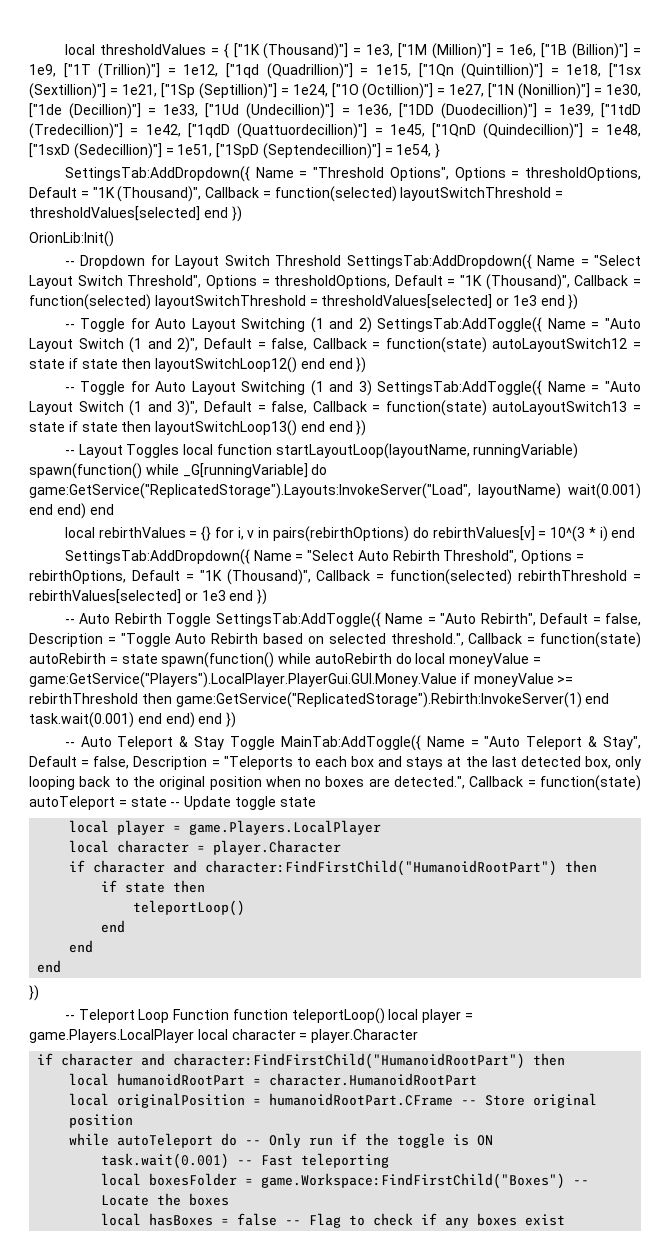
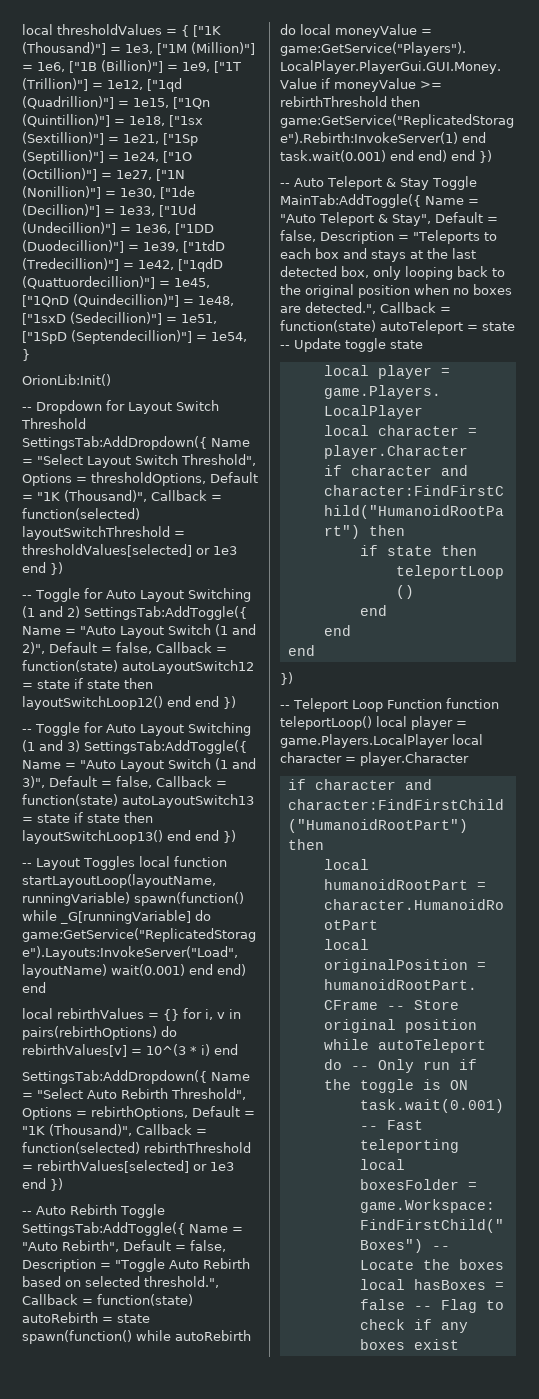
[64,166,641,182] [29,186,564,202] [29,206,242,222] // SettingsTab:AddDropdown({ Name = "Threshold Options", Options = thresholdOptions, Default = "1K (Thousand)", Callback = function(selected) layoutSwitchThreshold = thresholdValues[selected] end }) -> (30, 355) none

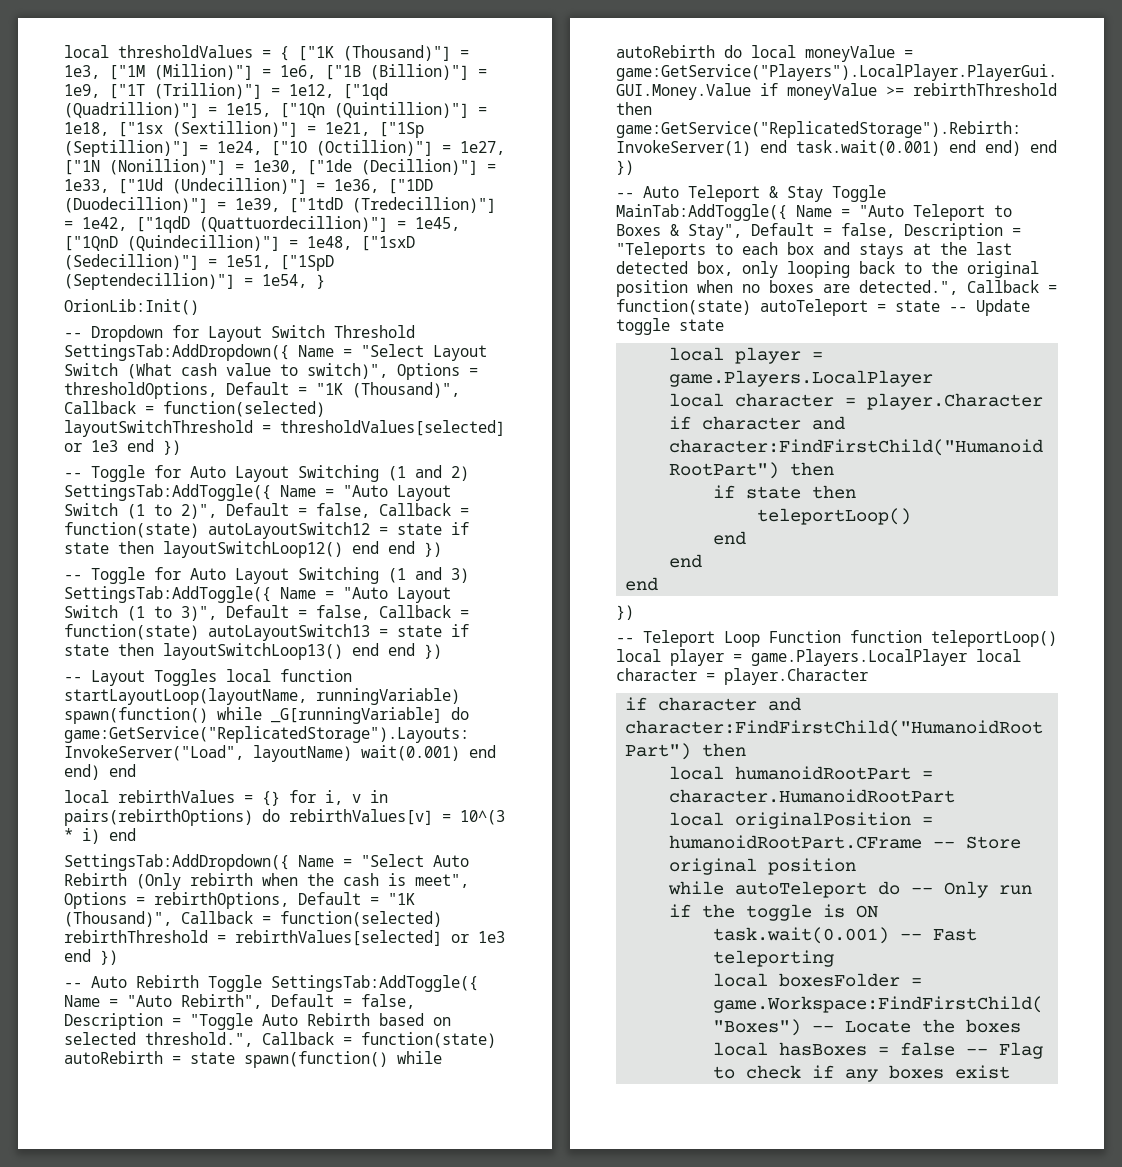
[181,454,256,466] Threshold", -> [127,363,388,379] (What cash value to switch)",
[232,624,256,635] and -> [154,504,172,516] to
[232,758,256,769] and -> [154,606,172,618] to
[171,1088,246,1100] Threshold", -> [136,873,469,890] (Only rebirth when the cash is meet",
(374, 219) none -> [994,205,1012,217] [616,224,661,236] to Boxes

